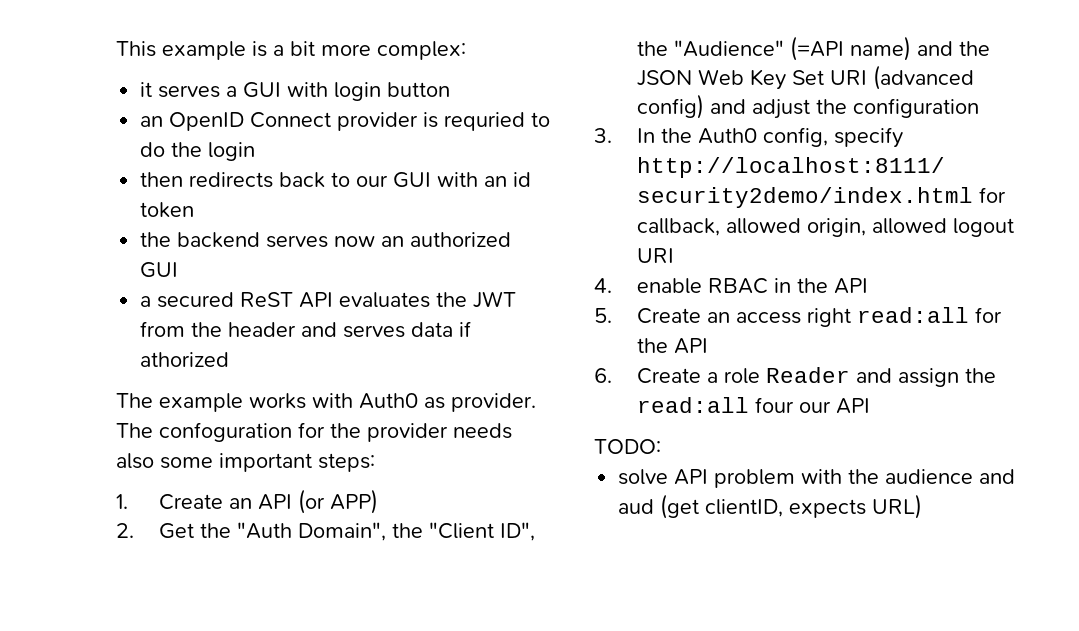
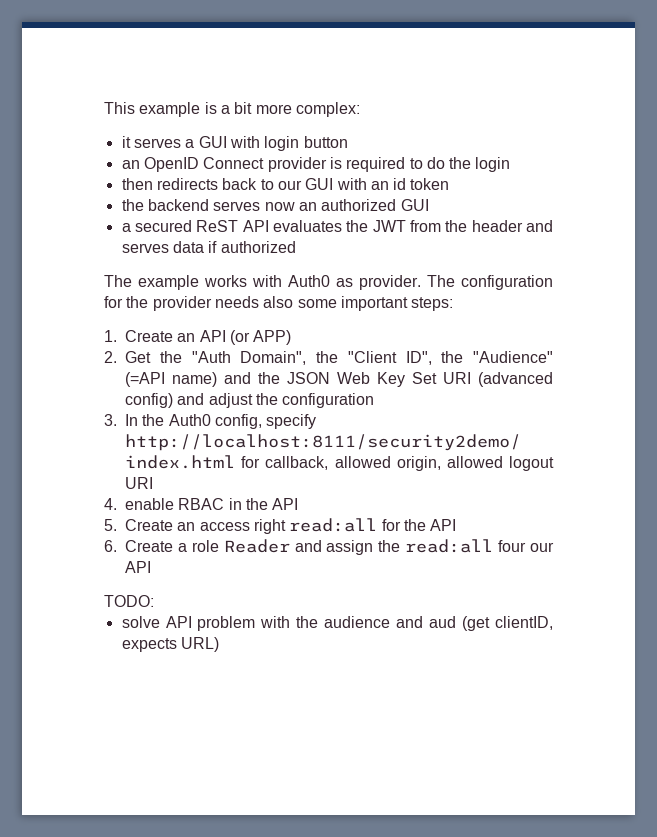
[444,112,526,131] requried -> [346,157,406,172] required
[140,352,230,367] athorized -> [220,241,296,253] authorized
[159,422,292,442] confoguration -> [461,275,553,290] configuration

